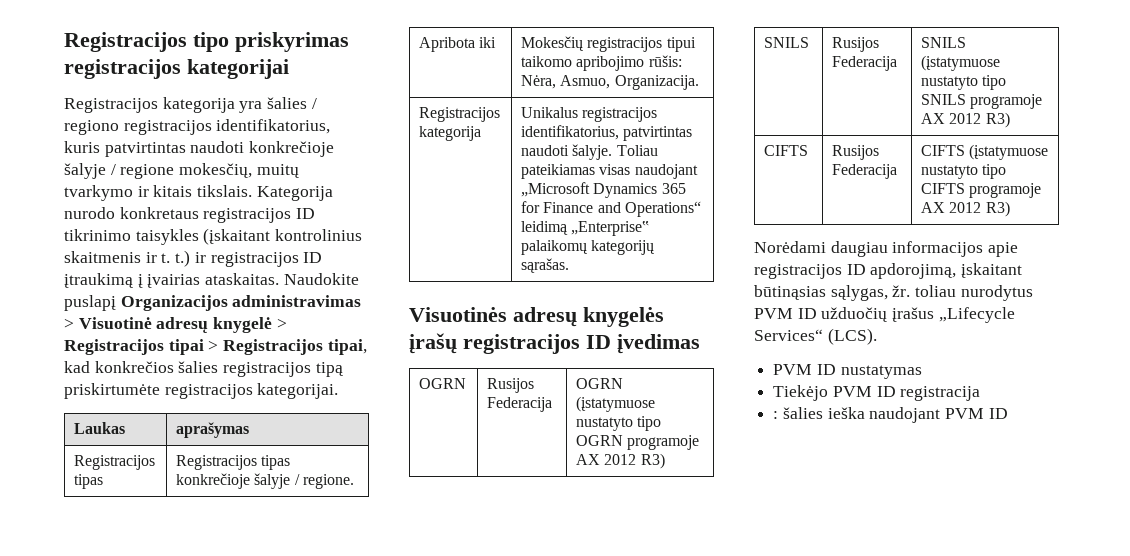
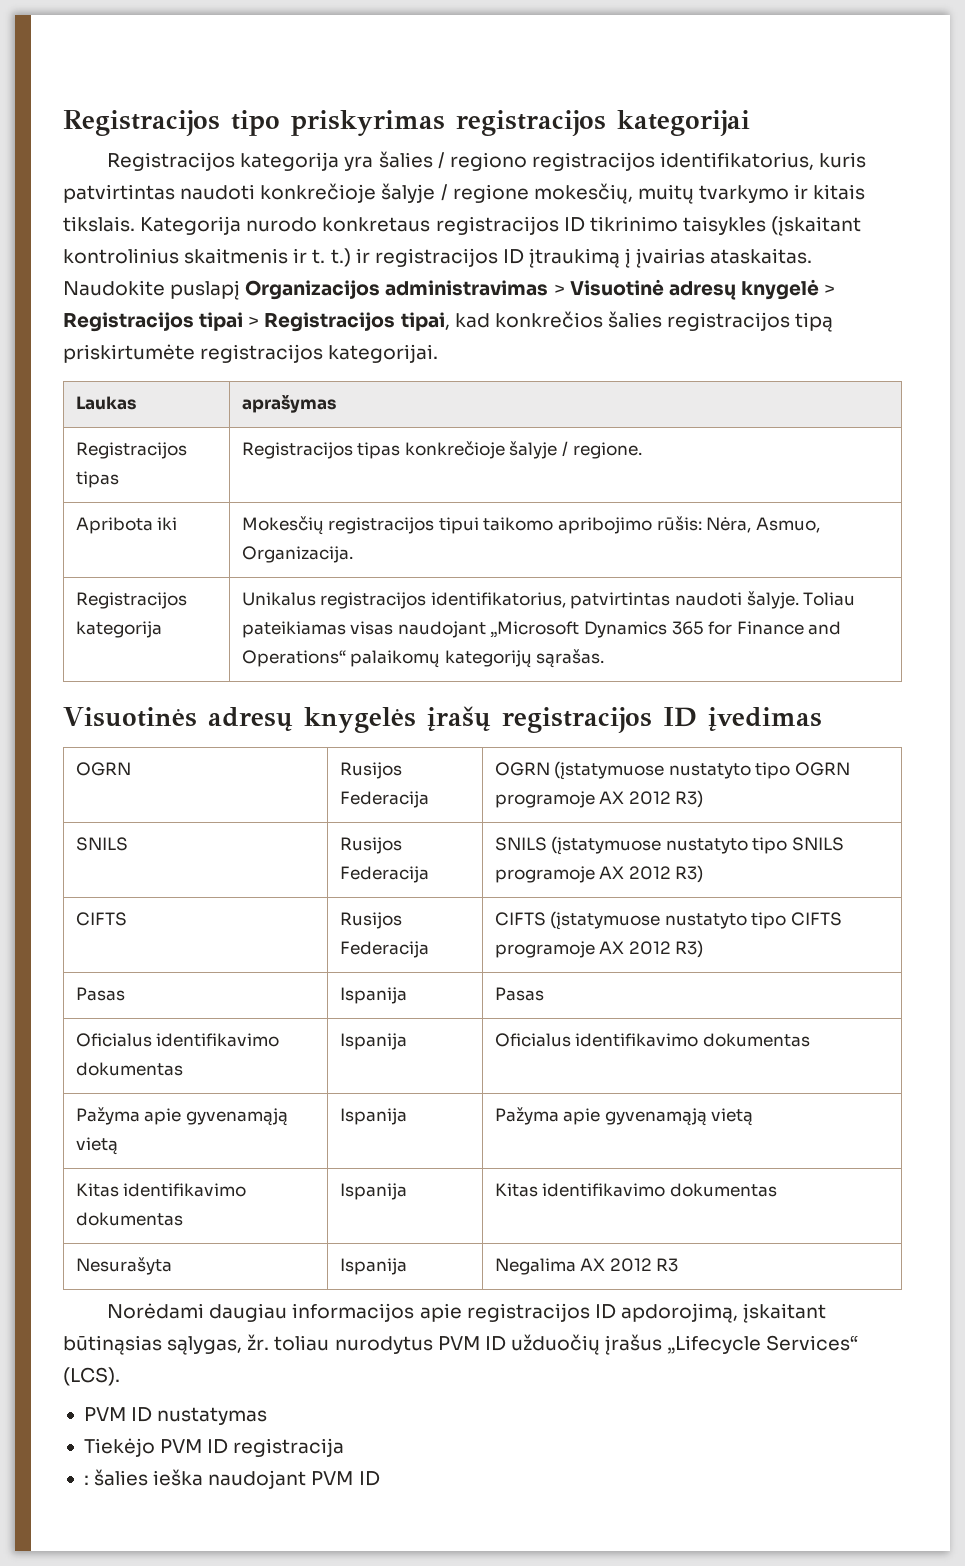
[521,221,650,236] leidimą „Enterprise‟ -> (346, 658) none
(1010, 209) none -> [75,987,125,1001] [339,987,407,1004] [494,987,544,1001] [75,1033,280,1047] [75,1062,183,1076] [339,1033,407,1050] [494,1033,810,1047] [75,1107,288,1126] [75,1137,118,1155] [339,1108,407,1125] [494,1107,754,1126] [75,1183,247,1197] [75,1212,183,1226] [339,1183,407,1200] [494,1183,777,1197] [75,1257,172,1275] [339,1258,407,1275] [494,1258,679,1275] // Pasas | Ispanija | Pasas // Oficialus identifikavimo dokumentas | Ispanija | Oficialus identifikavimo dokumentas // Pažyma apie gyvenamąją vietą | Ispanija | Pažyma apie gyvenamąją vietą // Kitas identifikavimo dokumentas | Ispanija | Kitas identifikavimo dokumentas // Nesurašyta | Ispanija | Negalima AX 2012 R3

